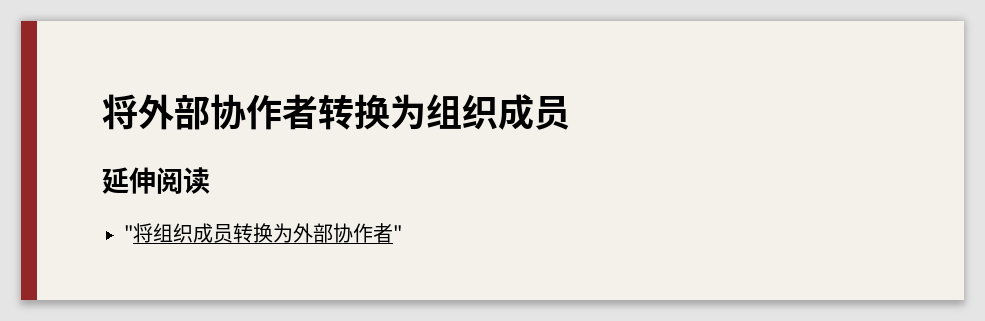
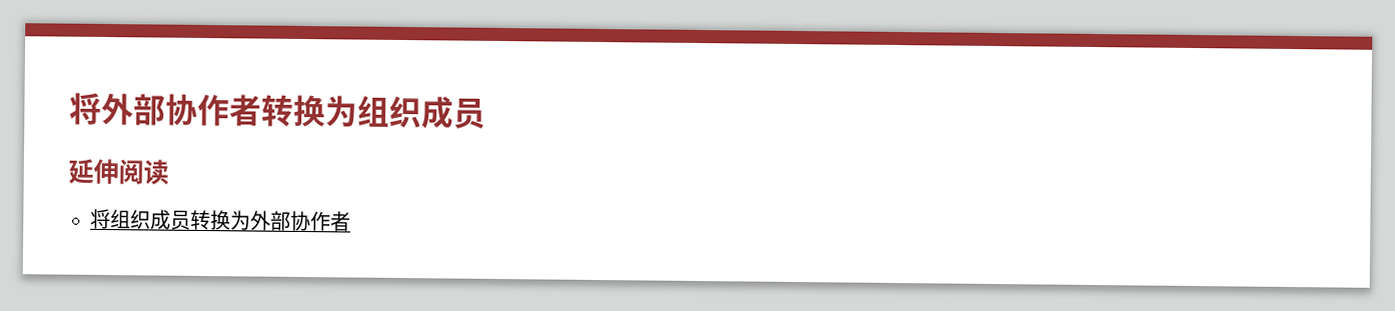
[124,225,133,241] " -> (169, 172) none
[393,225,402,241] " -> (351, 221) none

